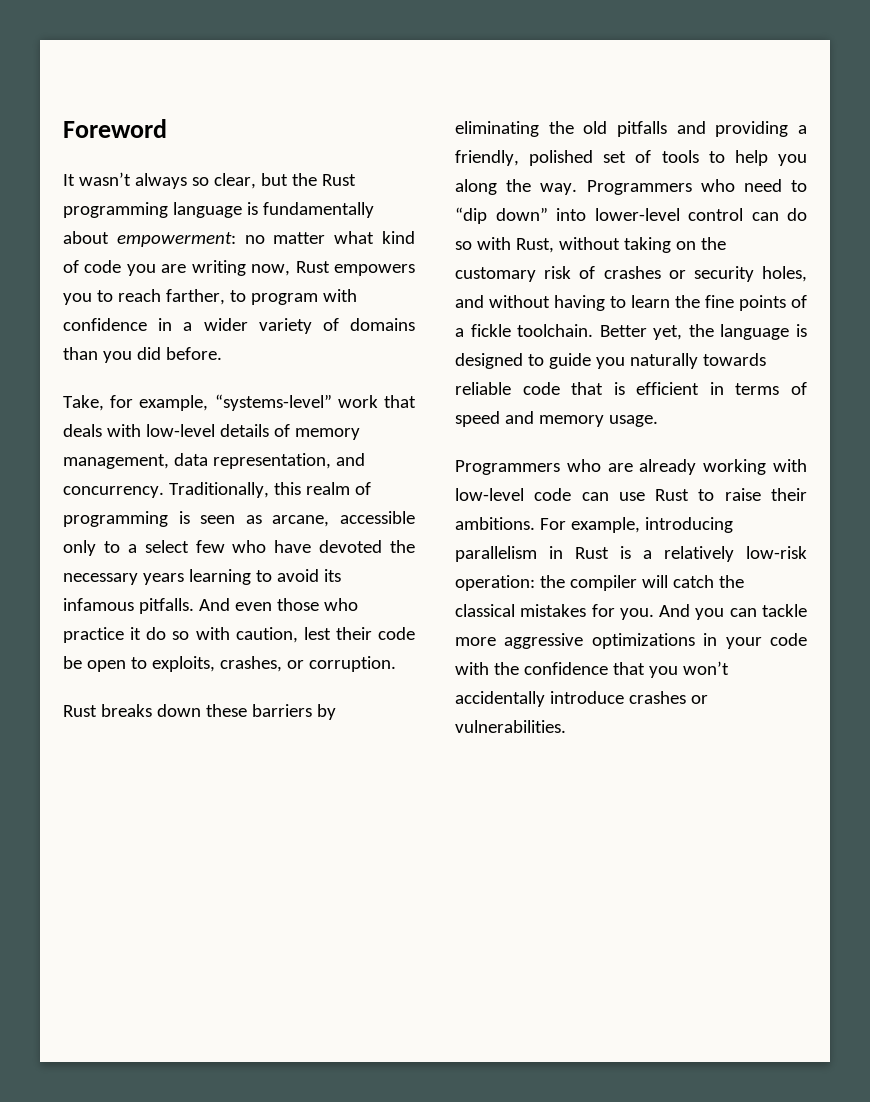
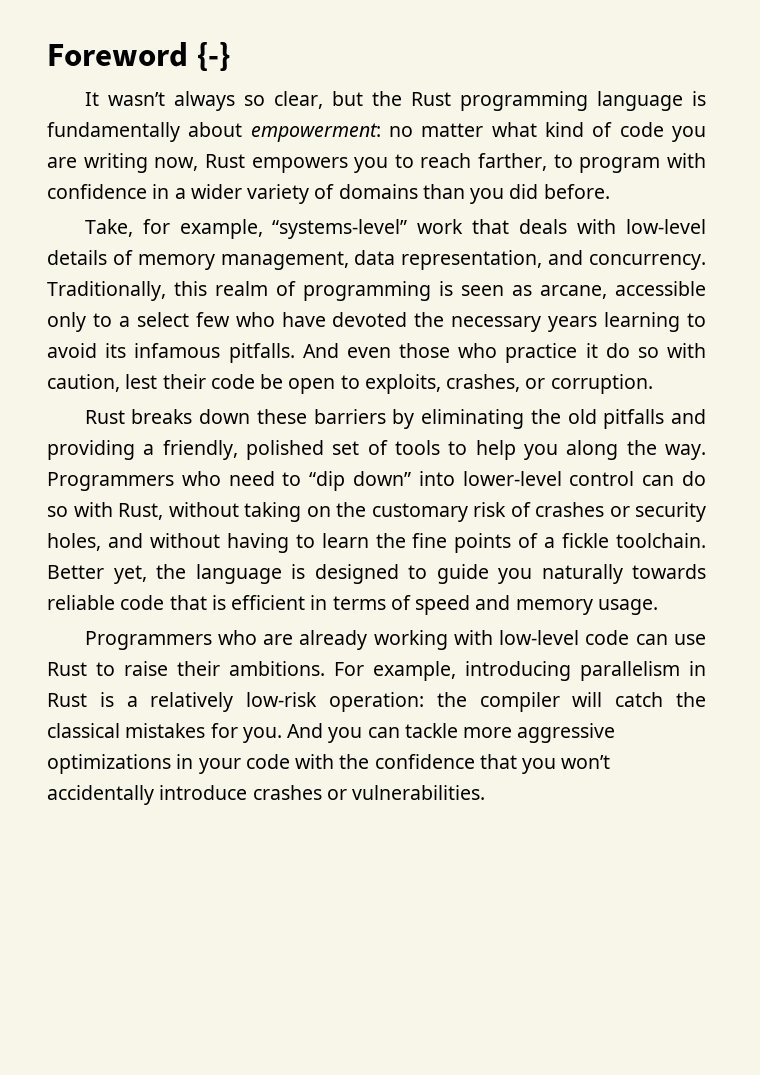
(167, 128) none -> [196,42,230,71] {-}

